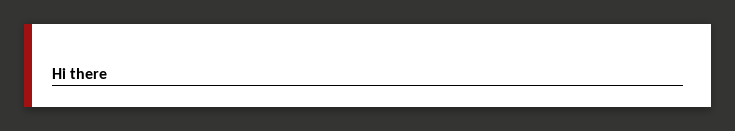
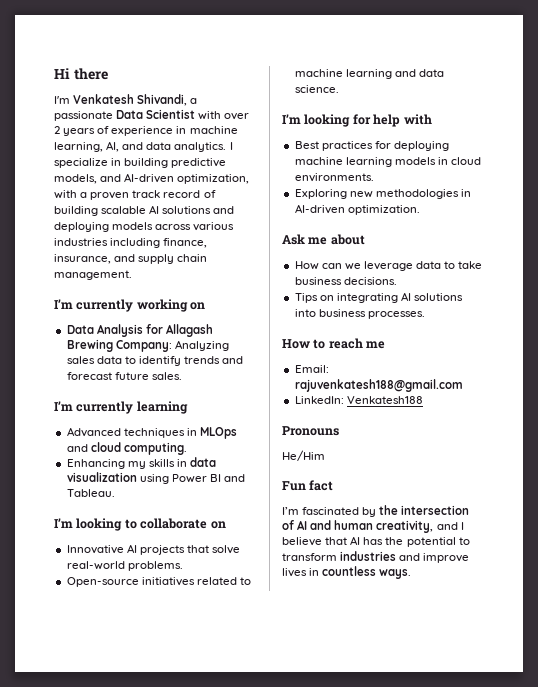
(108, 73) none -> [54,94,198,106] [54,109,250,121] [54,126,238,136] [54,141,233,152] [54,158,227,168] [54,173,250,184] [54,190,216,200] [54,205,235,216] [54,222,235,232] [54,238,208,248] [54,254,208,264] [54,270,132,280] [54,299,206,312] [66,324,213,337] [66,339,229,352] [66,356,244,366] [66,372,182,380] [54,401,188,414] [66,427,237,439] [66,442,187,455] [66,457,217,469] [66,472,246,484] [66,489,115,497] [54,518,226,531] [66,544,241,555] [66,561,183,571] [66,577,251,587] [294,69,444,79] [294,85,339,93] [282,114,432,127] [294,141,449,151] [294,157,482,167] [294,173,374,182] [294,189,471,199] [294,204,420,215] [282,234,365,245] [294,261,483,271] [294,277,397,285] [294,292,464,303] [294,309,425,319] [282,338,386,349] [294,365,329,373] [294,379,463,392] [294,396,423,404] [282,426,339,436] [282,450,325,461] [282,480,334,491] [282,505,470,517] [282,520,464,533] [282,536,470,547] [282,551,470,563] [282,566,412,579] // I'm Venkatesh Shivandi, a passionate Data Scientist with over 2 years of experience in machine learning, AI, and data analytics. I specialize in building predictive models, and AI-driven optimization, with a proven track record of building scalable AI solutions and deploying models across various industries including finance, insurance, and supply chain management. // I’m currently working on // Data Analysis for Allagash Brewing Company: Analyzing sales data to identify trends and forecast future sales. // I’m currently learning // Advanced techniques in MLOps and cloud computing. // Enhancing my skills in data visualization using Power BI and Tableau. // I’m looking to collaborate on // Innovative AI projects that solve real-world problems. // Open-source initiatives related to machine learning and data science. // I’m looking for help with // Best practices for deploying machine learning models in cloud environments. // Exploring new methodologies in AI-driven optimization. // Ask me about // How can we leverage data to take business decisions. // Tips on integrating AI solutions into business processes. // How to reach me // Email: rajuvenkatesh188@gmail.com // LinkedIn: Venkatesh188 // Pronouns // He/Him // Fun fact // I’m fascinated by the intersection of AI and human creativity, and I believe that AI has the potential to transform industries and improve lives in countless ways.

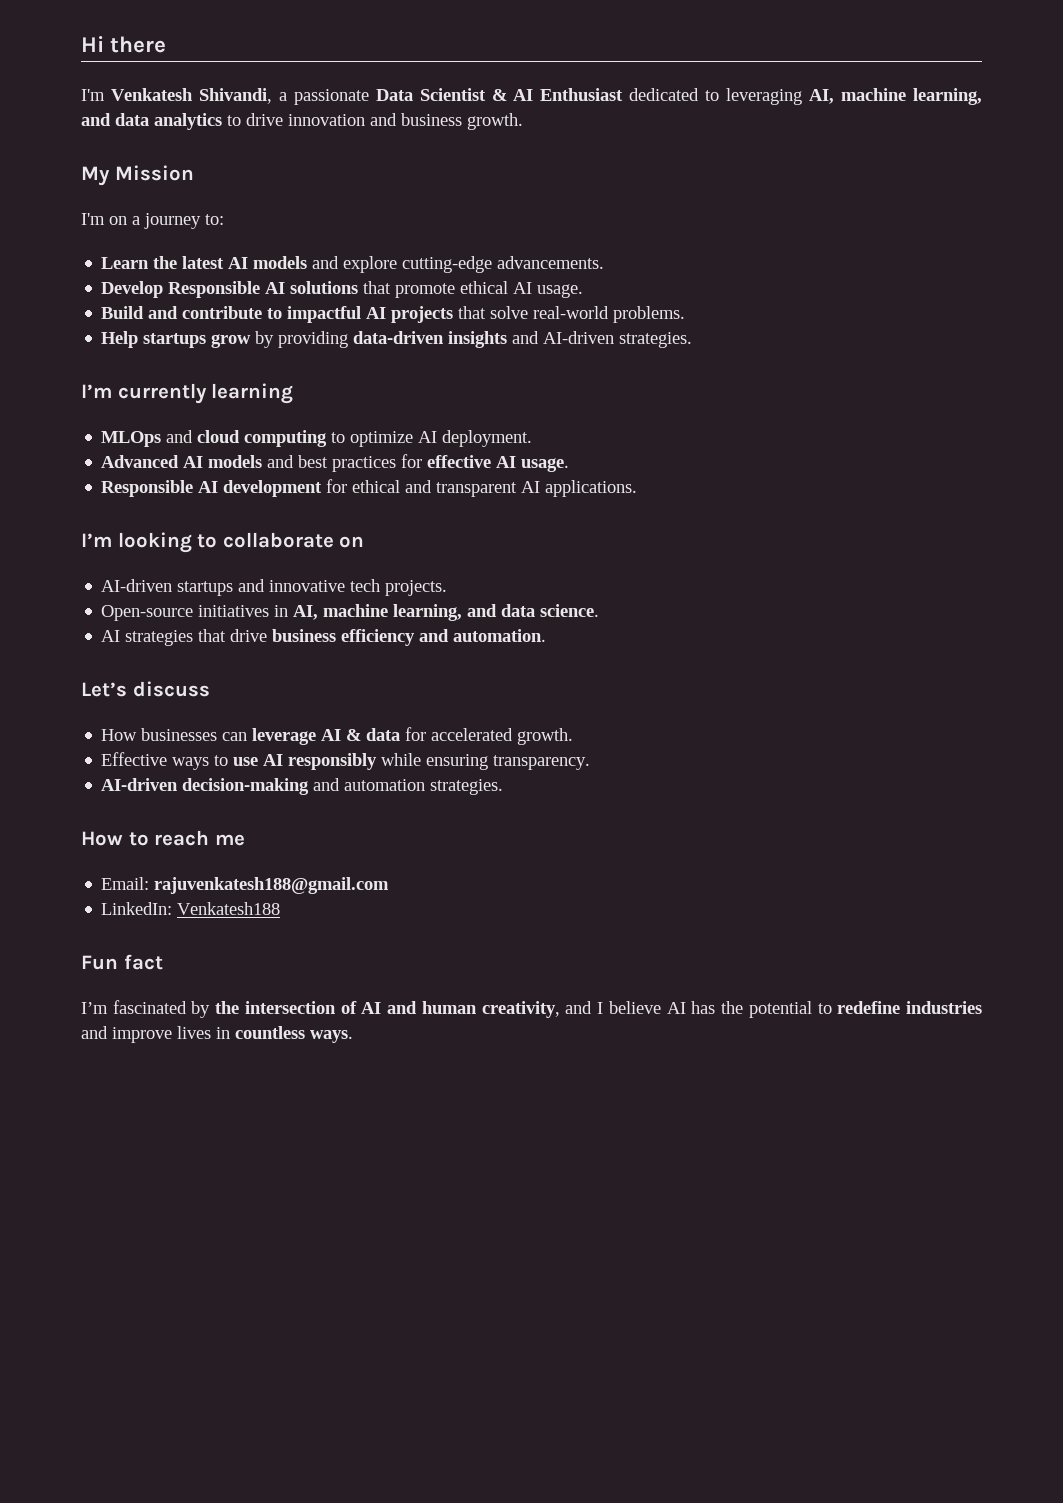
[198,111,250,120] [54,126,238,136] [54,141,233,152] [54,158,227,168] [54,173,250,184] [54,190,216,200] [54,205,235,216] [54,222,235,232] [54,238,208,248] [54,254,208,264] [54,270,132,280] [54,299,206,312] [66,324,213,337] [66,339,229,352] [66,356,244,366] [66,372,182,380] [54,401,188,414] [66,427,237,439] [66,442,187,455] [66,457,217,469] [66,472,246,484] [66,489,115,497] with over 2 years of experience in machine learning, AI, and data analytics. I specialize in building predictive models, and AI-driven optimization, with a proven track record of building scalable AI solutions and deploying models across various industries including finance, insurance, and supply chain management. // I’m currently working on // Data Analysis for Allagash Brewing Company: Analyzing sales data to identify trends and forecast future sales. // I’m currently learning // Advanced techniques in MLOps and cloud computing. // Enhancing my skills in data visualization using Power BI and Tableau. -> [491,88,982,105] [81,113,523,130] [81,165,194,186] [81,213,224,229] [101,256,605,273] [101,281,584,298] [101,306,686,323] [101,331,693,348] [81,383,294,404] [101,430,533,447] [101,454,570,472] [101,479,638,497] & AI Enthusiast dedicated to leveraging AI, machine learning, and data analytics to drive innovation and business growth. // My Mission // I'm on a journey to: // Learn the latest AI models and explore cutting-edge advancements. // Develop Responsible AI solutions that promote ethical AI usage. // Build and contribute to impactful AI projects that solve real-world problems. // Help startups grow by providing data-driven insights and AI-driven strategies. // I’m currently learning // MLOps and cloud computing to optimize AI deployment. // Advanced AI models and best practices for effective AI usage. // Responsible AI development for ethical and transparent AI applications.
[66,544,241,555] [66,561,183,571] [66,577,251,587] [294,69,444,79] [294,85,339,93] [282,114,432,127] [294,141,449,151] [294,157,482,167] [294,173,374,182] [294,189,471,199] [294,204,420,215] [282,234,365,245] [294,261,483,271] [294,277,397,285] [294,292,464,303] [294,309,425,319] Innovative AI projects that solve real-world problems. // Open-source initiatives related to machine learning and data science. // I’m looking for help with // Best practices for deploying machine learning models in cloud environments. // Exploring new methodologies in AI-driven optimization. // Ask me about // How can we leverage data to take business decisions. // Tips on integrating AI solutions into business processes. -> [101,579,448,596] [101,604,600,621] [101,629,547,646] [81,681,210,697] [101,727,574,745] [101,752,591,770] [101,778,504,795] AI-driven startups and innovative tech projects. // Open-source initiatives in AI, machine learning, and data science. // AI strategies that drive business efficiency and automation. // Let’s discuss // How businesses can leverage AI & data for accelerated growth. // Effective ways to use AI responsibly while ensuring transparency. // AI-driven decision-making and automation strategies.
[282,426,339,436] [282,450,325,461] // Pronouns // He/Him -> (281, 908) none
[325,537,348,545] that -> (661, 1007) none
[282,553,337,561] transform -> [837,1001,901,1014] redefine

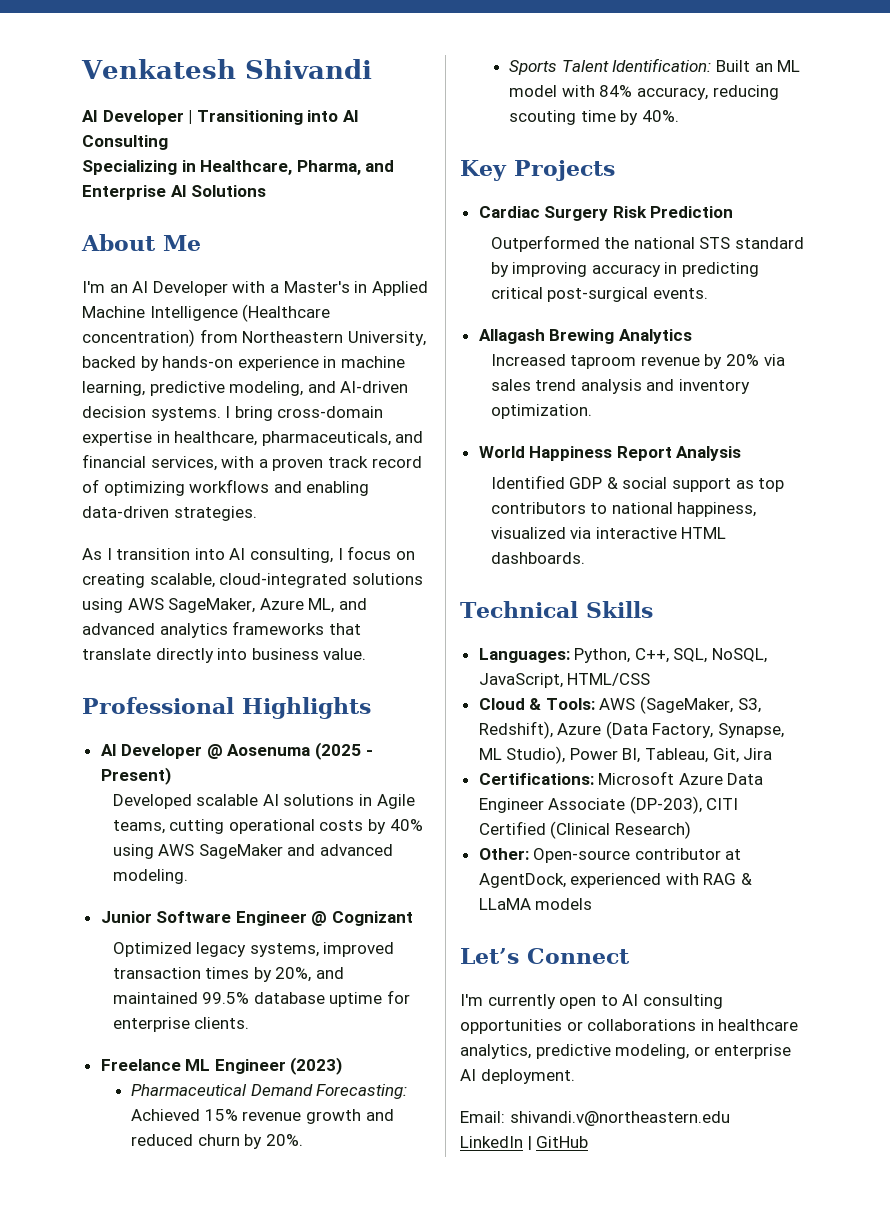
[81,36,167,53] [81,88,982,105] [81,113,523,130] [81,165,194,186] [81,213,224,229] [101,256,605,273] [101,281,584,298] [101,306,686,323] [101,331,693,348] [81,383,294,404] [101,430,533,447] [101,454,570,472] [101,479,638,497] [81,532,365,553] [101,579,448,596] [101,604,600,621] [101,629,547,646] [81,681,210,697] [101,727,574,745] [101,752,591,770] [101,778,504,795] [81,830,245,846] [101,877,390,894] [101,902,281,915] [81,954,163,970] [81,1000,982,1018] [81,1026,353,1043] Hi there // I'm Venkatesh Shivandi, a passionate Data Scientist & AI Enthusiast dedicated to leveraging AI, machine learning, and data analytics to drive innovation and business growth. // My Mission // I'm on a journey to: // Learn the latest AI models and explore cutting-edge advancements. // Develop Responsible AI solutions that promote ethical AI usage. // Build and contribute to impactful AI projects that solve real-world problems. // Help startups grow by providing data-driven insights and AI-driven strategies. // I’m currently learning // MLOps and cloud computing to optimize AI deployment. // Advanced AI models and best practices for effective AI usage. // Responsible AI development for ethical and transparent AI applications. // I’m looking to collaborate on // AI-driven startups and innovative tech projects. // Open-source initiatives in AI, machine learning, and data science. // AI strategies that drive business efficiency and automation. // Let’s discuss // How businesses can leverage AI & data for accelerated growth. // Effective ways to use AI responsibly while ensuring transparency. // AI-driven decision-making and automation strategies. // How to reach me // Email: rajuvenkatesh188@gmail.com // LinkedIn: Venkatesh188 // Fun fact // I’m fascinated by the intersection of AI and human creativity, and I believe AI has the potential to redefine industries and improve lives in countless ways. -> [81,59,372,79] [82,110,359,125] [82,135,168,150] [82,160,395,175] [82,185,267,200] [81,234,201,251] [82,281,428,296] [82,304,331,322] [82,329,426,347] [82,356,405,371] [82,381,409,396] [82,406,384,421] [82,431,424,446] [82,454,422,471] [82,479,370,496] [82,506,257,521] [82,546,415,563] [82,573,423,588] [82,598,367,613] [82,621,361,638] [82,648,367,663] [82,697,371,719] [100,742,373,760] [100,767,171,785] [112,794,415,809] [112,819,423,834] [112,844,393,859] [112,869,188,884] [100,911,414,926] [112,942,395,957] [112,967,344,982] [112,990,410,1007] [112,1017,250,1032] [100,1057,343,1075] [131,1084,408,1099] [131,1109,394,1124] [131,1134,304,1149] [509,58,801,75] [509,85,779,100] [509,110,680,125] [460,160,615,181] [478,206,734,221] [490,235,804,252] [490,262,759,277] [490,287,708,302] [478,329,692,344] [490,354,785,369] [490,379,750,394] [490,404,592,419] [478,446,742,461] [490,475,785,492] [490,502,757,517] [490,527,727,539] [490,552,585,564] [460,601,653,618] [478,648,768,663] [478,673,651,688] [478,696,761,714] [478,721,785,739] [478,746,773,764] [478,771,764,785] [478,796,739,814] [478,821,691,839] [478,848,742,863] [478,873,753,888] [478,898,593,910] [460,948,630,964] [460,994,723,1009] [460,1019,799,1034] [460,1044,792,1059] [460,1069,575,1084] [460,1111,730,1126] [460,1136,589,1150] Venkatesh Shivandi // AI Developer | Transitioning into AI Consulting // Specializing in Healthcare, Pharma, and Enterprise AI Solutions // About Me // I'm an AI Developer with a Master's in Applied Machine Intelligence (Healthcare concentration) from Northeastern University, backed by hands-on experience in machine learning, predictive modeling, and AI-driven decision systems. I bring cross-domain expertise in healthcare, pharmaceuticals, and financial services, with a proven track record of optimizing workflows and enabling data-driven strategies. // As I transition into AI consulting, I focus on creating scalable, cloud-integrated solutions using AWS SageMaker, Azure ML, and advanced analytics frameworks that translate directly into business value. // Professional Highlights // AI Developer @ Aosenuma (2025 - Present) // Developed scalable AI solutions in Agile teams, cutting operational costs by 40% using AWS SageMaker and advanced modeling. // Junior Software Engineer @ Cognizant // Optimized legacy systems, improved transaction times by 20%, and maintained 99.5% database uptime for enterprise clients. // Freelance ML Engineer (2023) // Pharmaceutical Demand Forecasting: Achieved 15% revenue growth and reduced churn by 20%. // Sports Talent Identification: Built an ML model with 84% accuracy, reducing scouting time by 40%. // Key Projects // Cardiac Surgery Risk Prediction // Outperformed the national STS standard by improving accuracy in predicting critical post-surgical events. // Allagash Brewing Analytics // Increased taproom revenue by 20% via sales trend analysis and inventory optimization. // World Happiness Report Analysis // Identified GDP & social support as top contributors to national happiness, visualized via interactive HTML dashboards. // Technical Skills // Languages: Python, C++, SQL, NoSQL, JavaScript, HTML/CSS // Cloud & Tools: AWS (SageMaker, S3, Redshift), Azure (Data Factory, Synapse, ML Studio), Power BI, Tableau, Git, Jira // Certifications: Microsoft Azure Data Engineer Associate (DP-203), CITI Certified (Clinical Research) // Other: Open-source contributor at AgentDock, experienced with RAG & LLaMA models // Let’s Connect // I'm currently open to AI consulting opportunities or collaborations in healthcare analytics, predictive modeling, or enterprise AI deployment. // Email: shivandi.v@northeastern.edu // LinkedIn | GitHub

